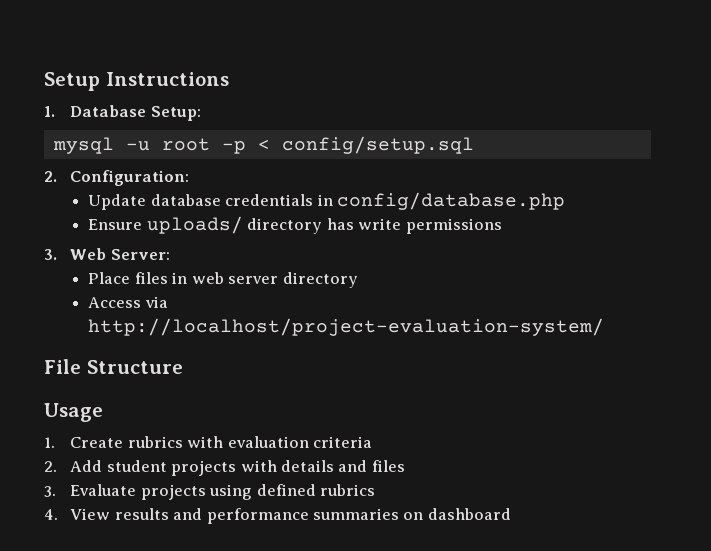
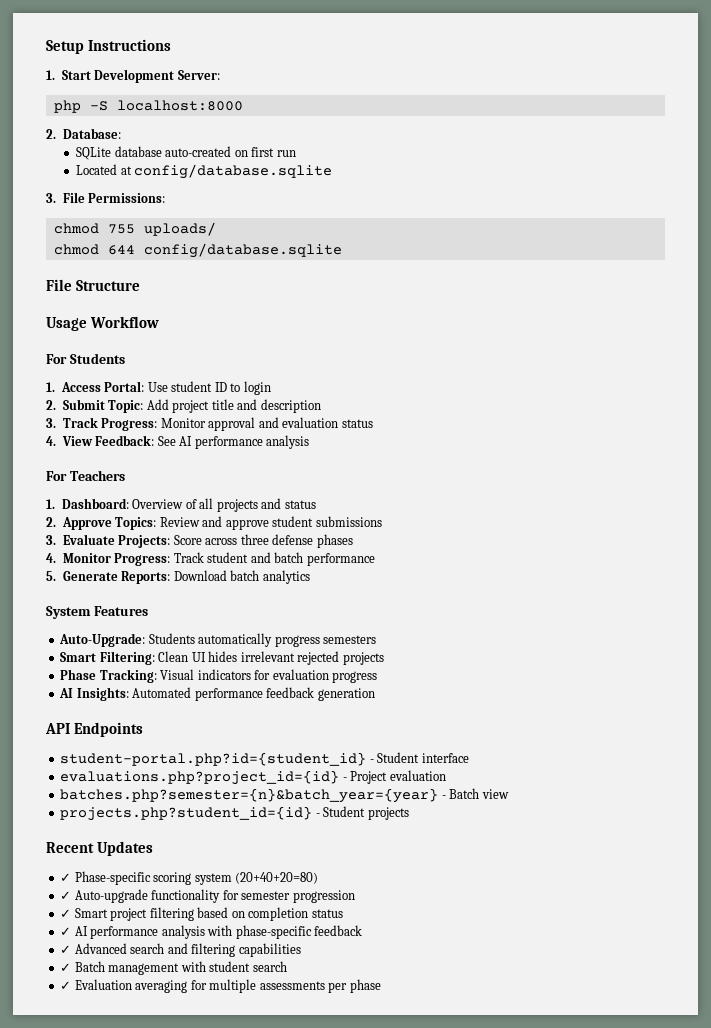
[70,105,201,121] [52,136,474,154] [44,170,190,186] [88,192,566,210] [88,216,502,234] [44,248,170,260] [88,272,358,288] [88,296,168,308] [88,318,605,336] [44,359,183,374] [44,403,103,422] [44,436,372,448] [44,460,405,476] [44,484,375,500] [44,508,511,524] Database Setup: // mysql -u root -p < config/setup.sql // 2. Configuration: // Update database credentials in config/database.php // Ensure uploads/ directory has write permissions // 3. Web Server: // Place files in web server directory // Access via http://localhost/project-evaluation-system/ // File Structure // Usage // 1. Create rubrics with evaluation criteria // 2. Add student projects with details and files // 3. Evaluate projects using defined rubrics // 4. View results and performance summaries on dashboard -> [61,69,220,83] [53,100,243,113] [46,128,121,139] [76,146,296,160] [76,164,333,179] [46,192,166,203] [53,222,216,236] [53,243,342,258] [46,279,141,291] [46,316,160,331] [46,353,125,364] [46,381,271,395] [46,399,321,413] [46,417,373,431] [46,435,310,449] [46,470,125,481] [46,498,316,512] [46,516,382,530] [46,534,353,548] [46,552,375,566] [46,570,310,584] [46,606,148,619] [59,633,377,647] [60,651,384,665] [60,669,378,683] [59,687,375,701] [45,722,144,737] [60,752,469,766] [60,770,446,785] [60,788,509,803] [60,806,409,821] [46,841,154,856] [60,871,319,885] [60,889,355,903] [60,907,343,921] [60,925,363,939] [60,943,301,957] [60,961,287,975] [60,979,381,993] Start Development Server: // php -S localhost:8000 // 2. Database: // SQLite database auto-created on first run // Located at config/database.sqlite // 3. File Permissions: // chmod 755 uploads/ // chmod 644 config/database.sqlite // File Structure // Usage Workflow // For Students // 1. Access Portal: Use student ID to login // 2. Submit Topic: Add project title and description // 3. Track Progress: Monitor approval and evaluation status // 4. View Feedback: See AI performance analysis // For Teachers // 1. Dashboard: Overview of all projects and status // 2. Approve Topics: Review and approve student submissions // 3. Evaluate Projects: Score across three defense phases // 4. Monitor Progress: Track student and batch performance // 5. Generate Reports: Download batch analytics // System Features // Auto-Upgrade: Students automatically progress semesters // Smart Filtering: Clean UI hides irrelevant rejected projects // Phase Tracking: Visual indicators for evaluation progress // AI Insights: Automated performance feedback generation // API Endpoints // student-portal.php?id={student_id} - Student interface // evaluations.php?project_id={id} - Project evaluation // batches.php?semester={n}&batch_year={year} - Batch view // projects.php?student_id={id} - Student projects // Recent Updates // ✓ Phase-specific scoring system (20+40+20=80) // ✓ Auto-upgrade functionality for semester progression // ✓ Smart project filtering based on completion status // ✓ AI performance analysis with phase-specific feedback // ✓ Advanced search and filtering capabilities // ✓ Batch management with student search // ✓ Evaluation averaging for multiple assessments per phase

